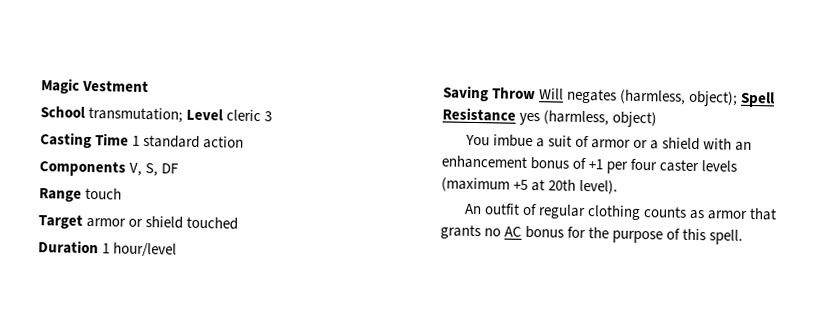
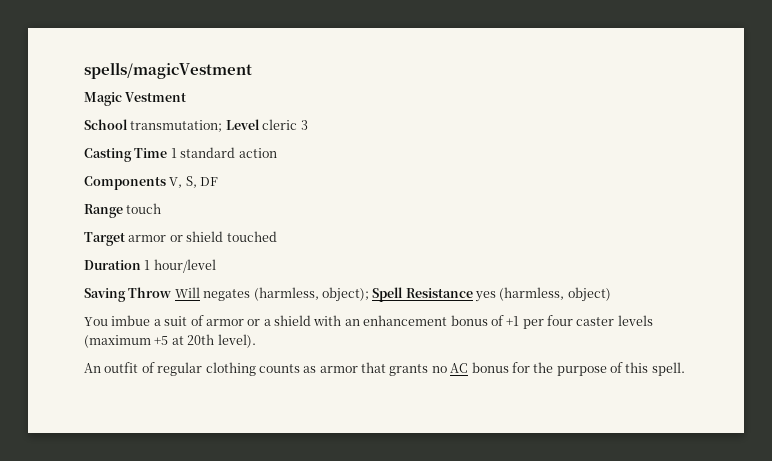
(41, 86) none -> [84,62,252,79] spells/magicVestment //

